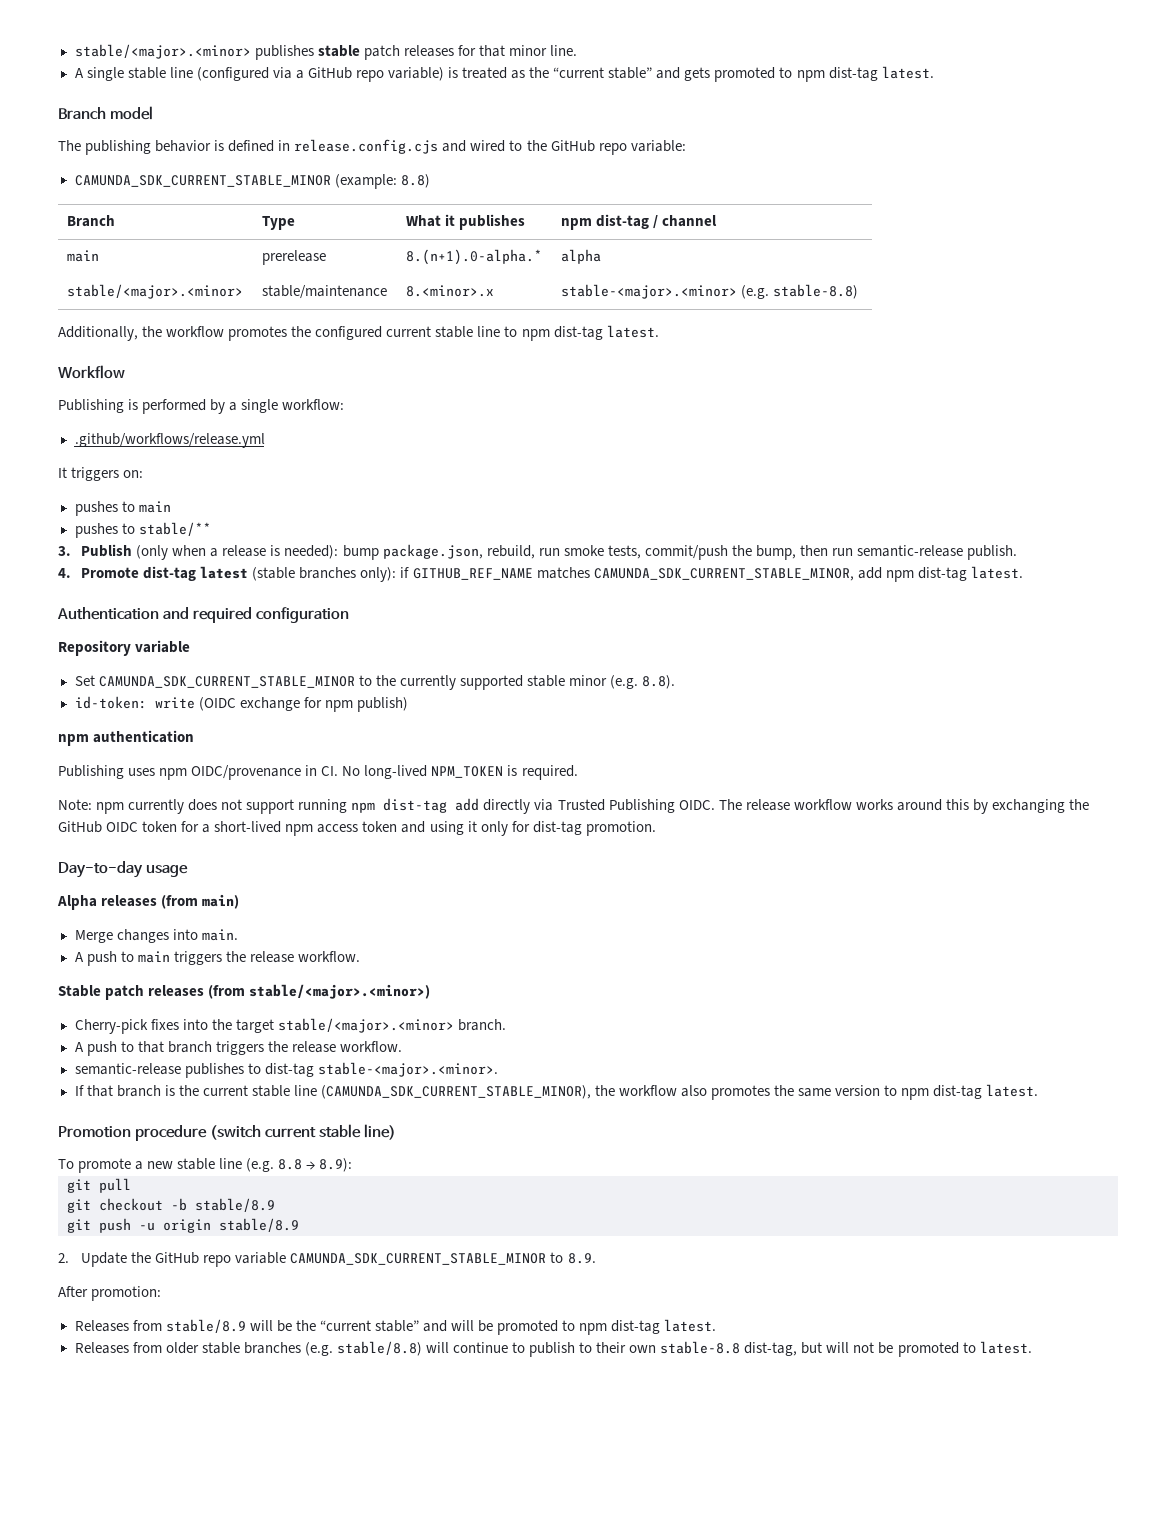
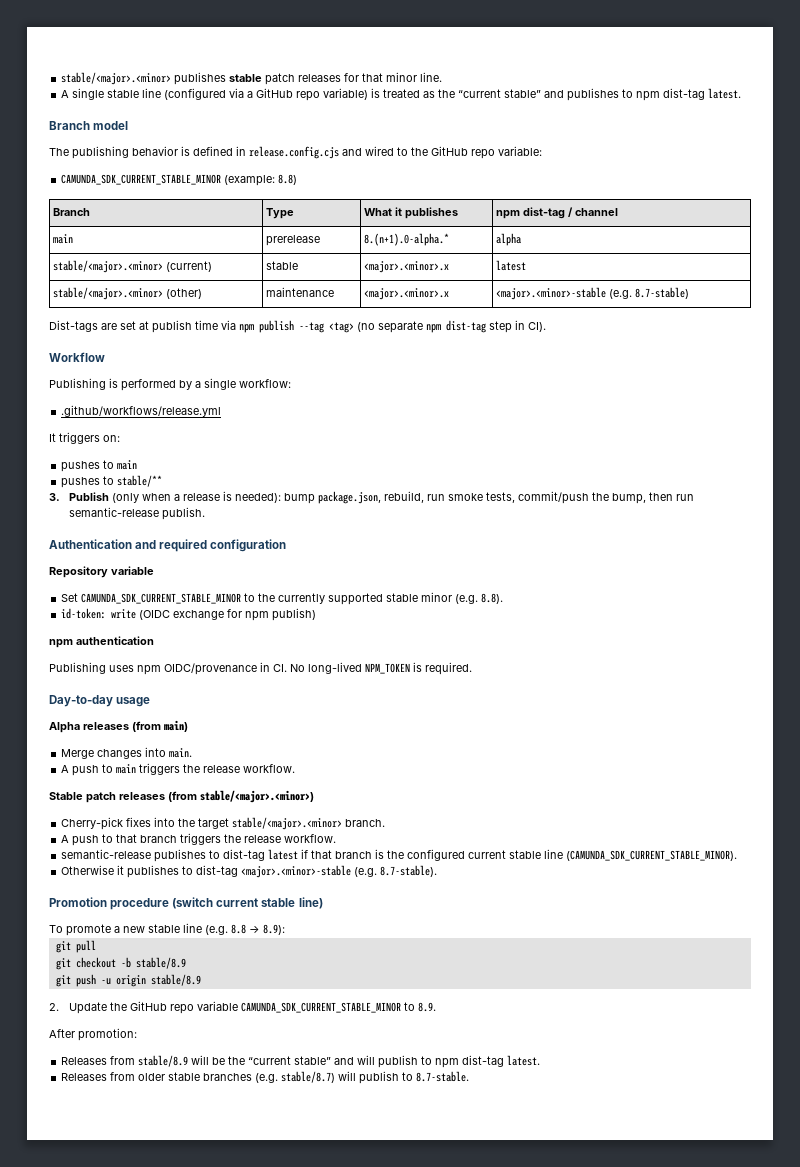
[684,67,776,82] gets promoted -> [567,88,620,101] publishes
[262,285,388,299] [406,285,495,297] [561,284,859,299] [58,325,659,341] | stable/maintenance | 8.<minor>.x | stable-<major>.<minor> (e.g. stable-8.8) // Additionally, the workflow promotes the configured current stable line to npm dist-tag latest. -> [166,261,213,272] [266,261,299,270] [364,261,450,273] [496,260,527,271] [53,287,203,300] [266,287,335,297] [364,288,450,300] [496,287,690,300] [49,320,546,333] (current) | stable | <major>.<minor>.x | latest // stable/<major>.<minor> (other) | maintenance | <major>.<minor>.x | <major>.<minor>-stable (e.g. 8.7-stable) // Dist-tags are set at publish time via npm publish --tag <tag> (no separate npm dist-tag step in CI).
[58,566,1023,582] // 4. Promote dist-tag latest (stable branches only): if GITHUB_REF_NAME matches CAMUNDA_SDK_CURRENT_STABLE_MINOR, add npm dist-tag latest. -> (205, 513) none
[58,798,1090,814] [58,821,656,836] // Note: npm currently does not support running npm dist-tag add directly via Trusted Publishing OIDC. The release workflow works around this by exchanging the GitHub OIDC token for a short-lived npm access token and using it only for dist-tag promotion. -> (472, 668) none
[317,1062,498,1077] [74,1085,84,1096] stable-<major>.<minor>. // If -> [268,849,309,860] latest if
[202,1084,1039,1100] current stable line (CAMUNDA_SDK_CURRENT_STABLE_MINOR), the workflow also promotes the same version to npm dist-tag latest. -> [407,849,738,861] [61,865,438,878] configured current stable line (CAMUNDA_SDK_CURRENT_STABLE_MINOR). // Otherwise it publishes to dist-tag <major>.<minor>-stable (e.g. 8.7-stable).
[478,1320,559,1335] be promoted -> [378,1055,419,1068] publish
[336,1341,1032,1357] stable/8.8) will continue to publish to their own stable-8.8 dist-tag, but will not be promoted to latest. -> [281,1071,470,1084] stable/8.7) will publish to 8.7-stable.

